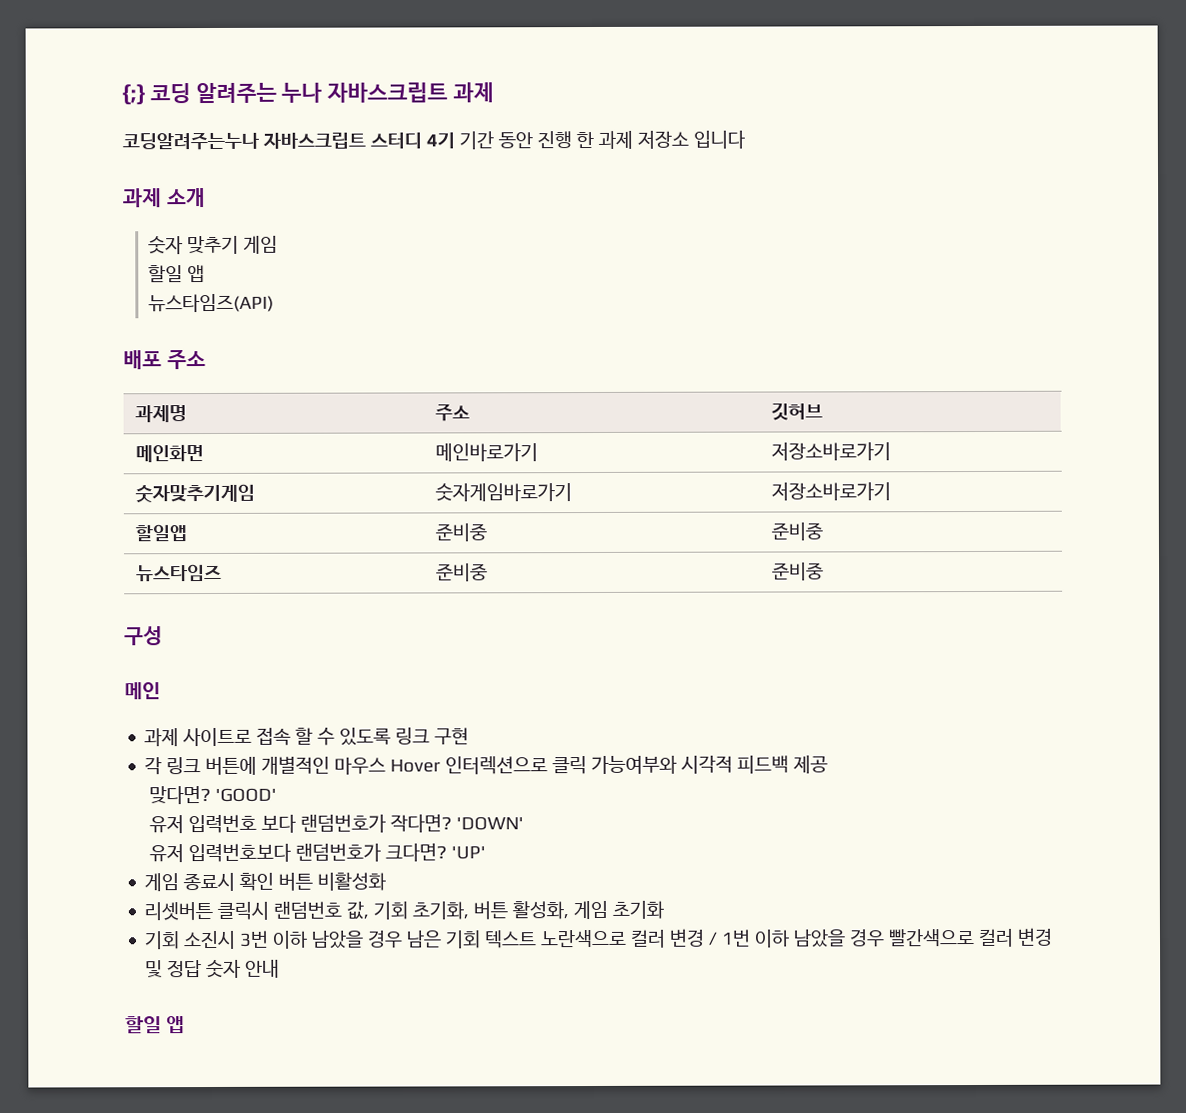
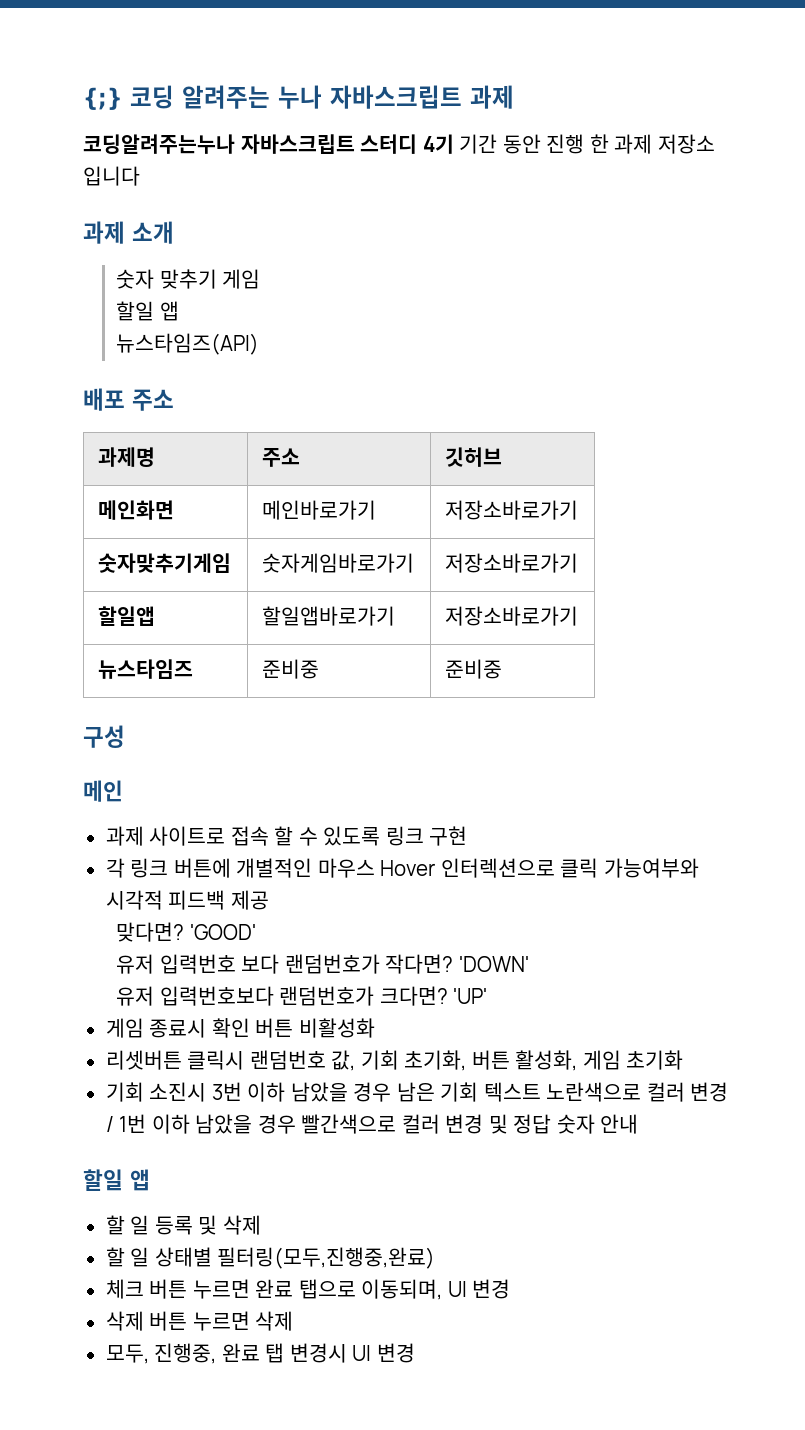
[435,523,488,542] [771,522,824,541] 준비중 | 준비중 -> [262,606,396,626] [445,606,579,626] 할일앱바로가기 | 저장소바로가기
(186, 1025) none -> [105,1215,261,1235] [105,1247,436,1269] [105,1279,511,1300] [105,1311,294,1331] [105,1343,415,1364] // 할 일 등록 및 삭제 // 할 일 상태별 필터링(모두,진행중,완료) // 체크 버튼 누르면 완료 탭으로 이동되며, UI 변경 // 삭제 버튼 누르면 삭제 // 모두, 진행중, 완료 탭 변경시 UI 변경

